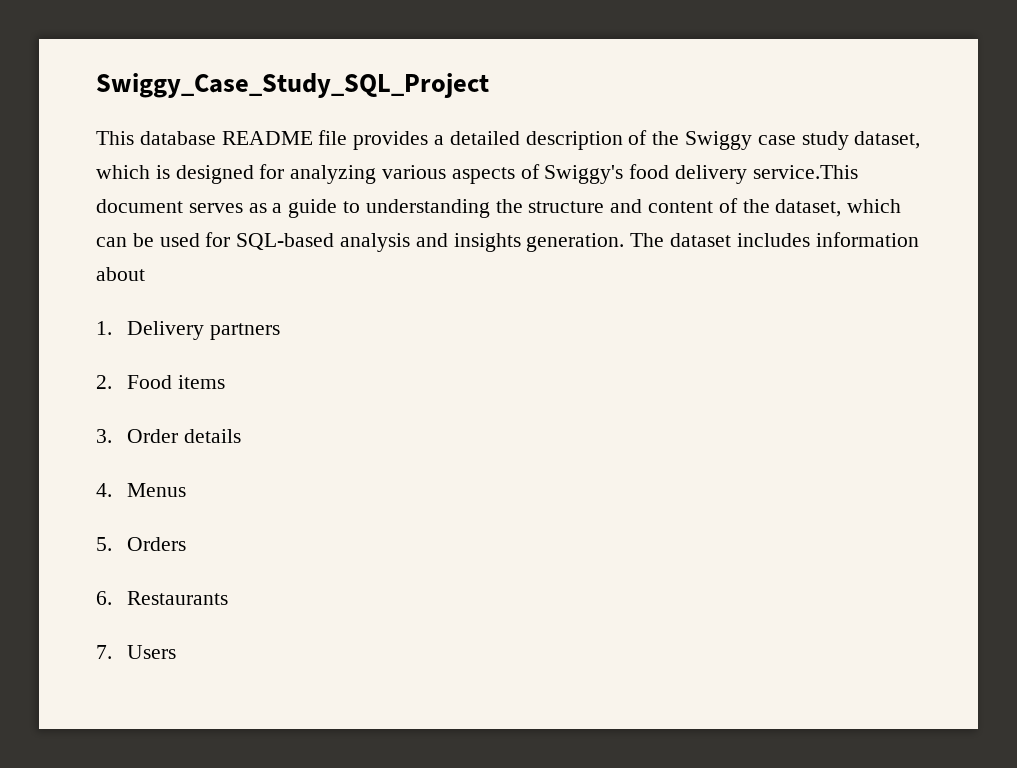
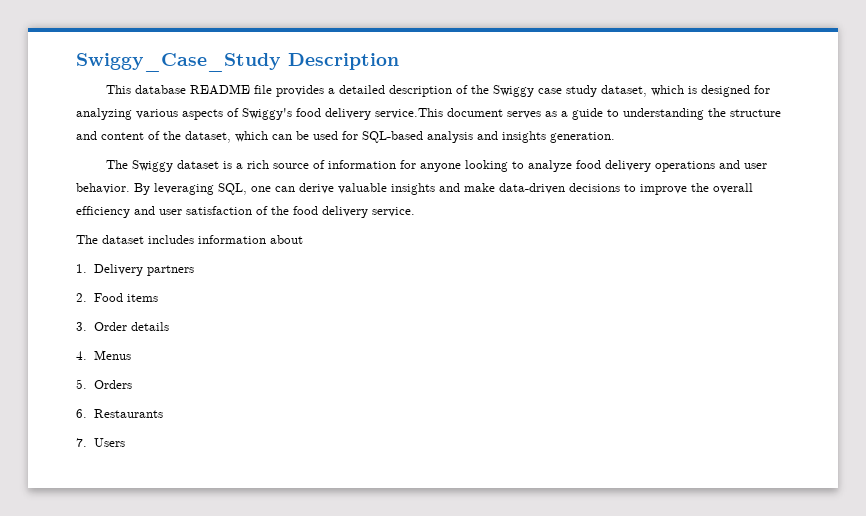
[96,73,489,98] Swiggy_Case_Study_SQL_Project -> [76,53,399,72] Swiggy_Case_Study Description
(625, 242) none -> [106,160,768,172] [76,183,753,195] [76,206,415,218] // The Swiggy dataset is a rich source of information for anyone looking to analyze food delivery operations and user behavior. By leveraging SQL, one can derive valuable insights and make data-driven decisions to improve the overall efficiency and user satisfaction of the food delivery service. //

